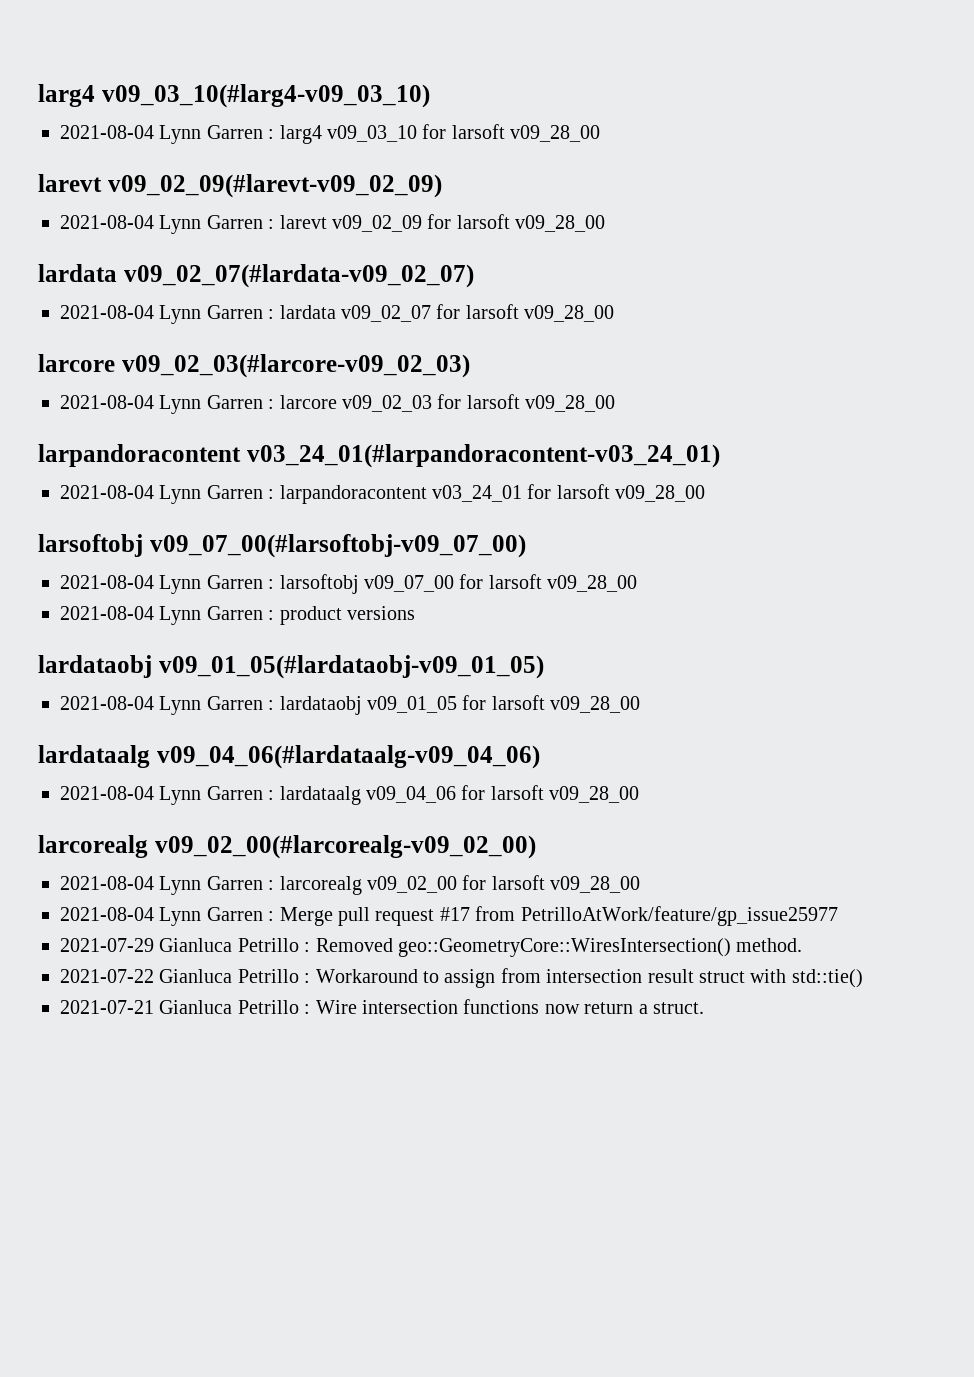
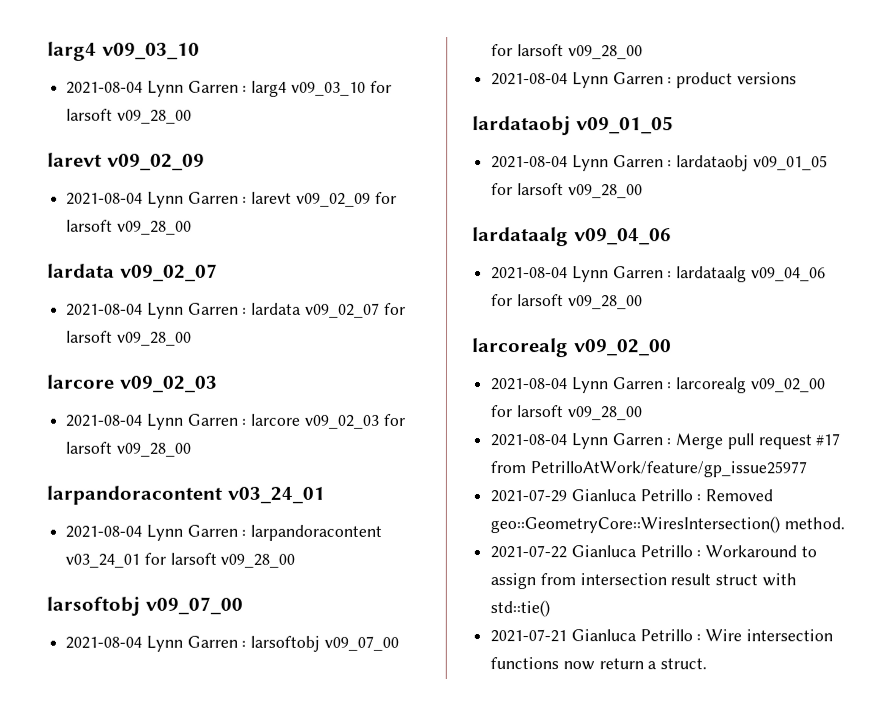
[38,84,430,108] larg4 v09_03_10(#larg4-v09_03_10) -> [47,41,200,61] larg4 v09_03_10
[107,174,442,198] v09_02_09(#larevt-v09_02_09) -> [106,153,205,171] v09_02_09
[123,264,474,288] v09_02_07(#lardata-v09_02_07) -> [119,263,218,282] v09_02_07
[121,354,470,378] v09_02_03(#larcore-v09_02_03) -> [118,375,217,393] v09_02_03
[246,444,720,468] v03_24_01(#larpandoracontent-v03_24_01) -> [226,486,325,504] v03_24_01
[149,534,526,558] v09_07_00(#larsoftobj-v09_07_00) -> [144,596,243,615] v09_07_00
[158,655,544,679] v09_01_05(#lardataobj-v09_01_05) -> [575,116,674,135] v09_01_05
[156,745,540,769] v09_04_06(#lardataalg-v09_04_06) -> [573,228,672,246] v09_04_06
[154,835,536,859] v09_02_00(#larcorealg-v09_02_00) -> [573,339,672,357] v09_02_00

